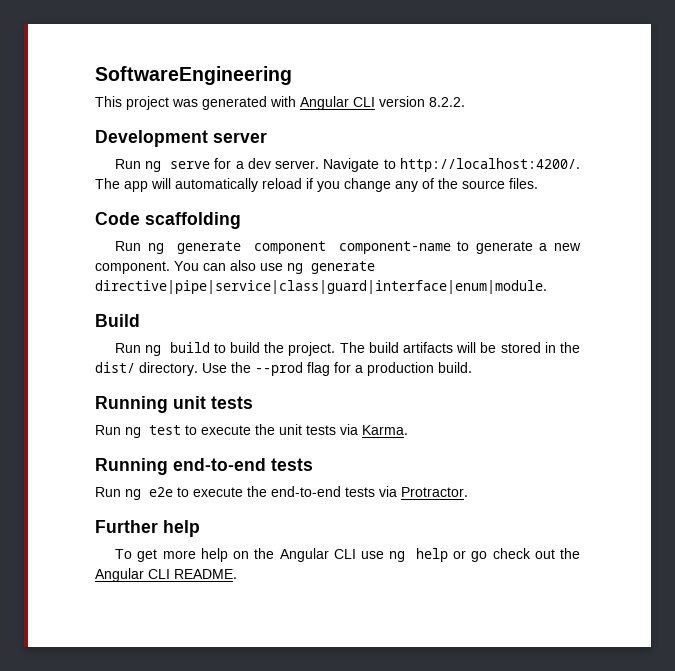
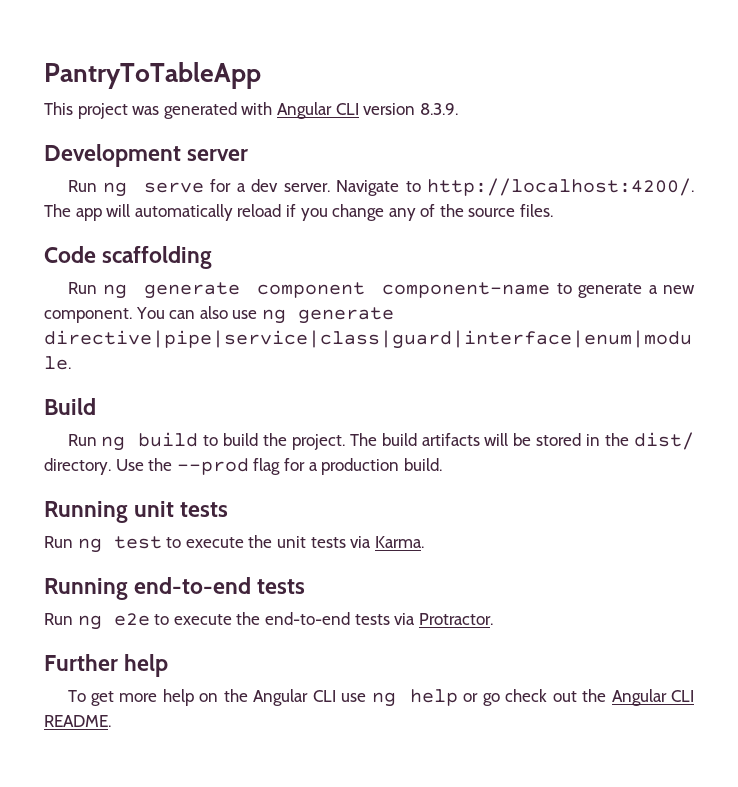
[95,66,292,85] SoftwareEngineering -> [44,62,261,89] PantryToTableApp
[429,97,465,107] 8.2.2. -> [419,103,458,115] 8.3.9.

